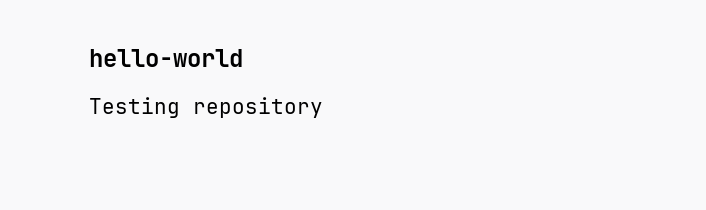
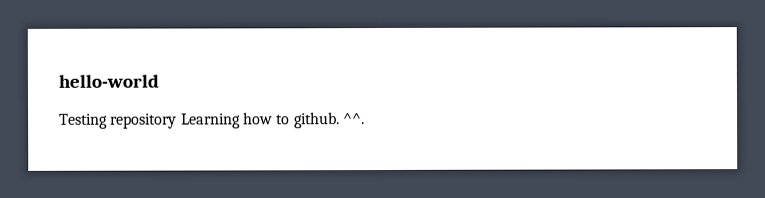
(323, 107) none -> [180,112,365,129] Learning how to github. ^^.

